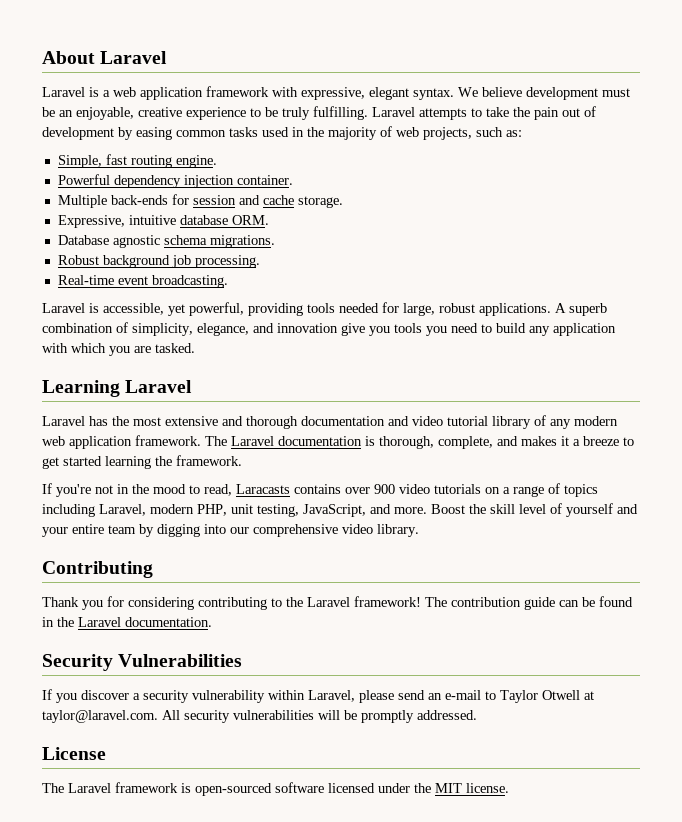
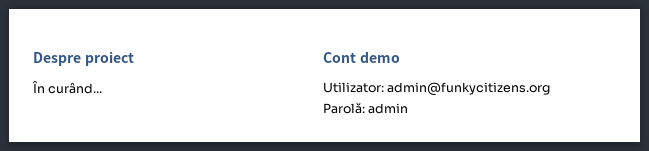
[42,51,168,64] [42,86,630,100] [42,106,596,120] [42,126,522,140] [57,154,217,168] [57,174,293,188] [57,194,343,208] [57,215,269,228] [57,235,275,248] [57,255,260,268] [57,275,228,288] [42,302,607,316] [42,322,616,336] [42,343,195,356] [42,380,193,397] [42,415,618,429] [42,435,634,449] [42,455,242,469] [42,483,598,497] [42,503,638,517] [42,524,419,537] [42,561,153,578] [42,596,633,610] [42,617,212,627] [42,654,243,671] [42,689,594,703] [42,710,477,723] [42,747,106,760] [42,782,509,796] About Laravel // Laravel is a web application framework with expressive, elegant syntax. We believe development must be an enjoyable, creative experience to be truly fulfilling. Laravel attempts to take the pain out of development by easing common tasks used in the majority of web projects, such as: // Simple, fast routing engine. // Powerful dependency injection container. // Multiple back-ends for session and cache storage. // Expressive, intuitive database ORM. // Database agnostic schema migrations. // Robust background job processing. // Real-time event broadcasting. // Laravel is accessible, yet powerful, providing tools needed for large, robust applications. A superb combination of simplicity, elegance, and innovation give you tools you need to build any application with which you are tasked. // Learning Laravel // Laravel has the most extensive and thorough documentation and video tutorial library of any modern web application framework. The Laravel documentation is thorough, complete, and makes it a breeze to get started learning the framework. // If you're not in the mood to read, Laracasts contains over 900 video tutorials on a range of topics including Laravel, modern PHP, unit testing, JavaScript, and more. Boost the skill level of yourself and your entire team by digging into our comprehensive video library. // Contributing // Thank you for considering contributing to the Laravel framework! The contribution guide can be found in the Laravel documentation. // Security Vulnerabilities // If you discover a security vulnerability within Laravel, please send an e-mail to Taylor Otwell at taylor@laravel.com. All security vulnerabilities will be promptly addressed. // License // The Laravel framework is open-sourced software licensed under the MIT license. -> [33,51,134,66] [32,81,103,94] [323,51,400,63] [323,82,551,96] [323,102,409,114] Despre proiect // În curând... // Cont demo // Utilizator: admin@funkycitizens.org // Parolă: admin

